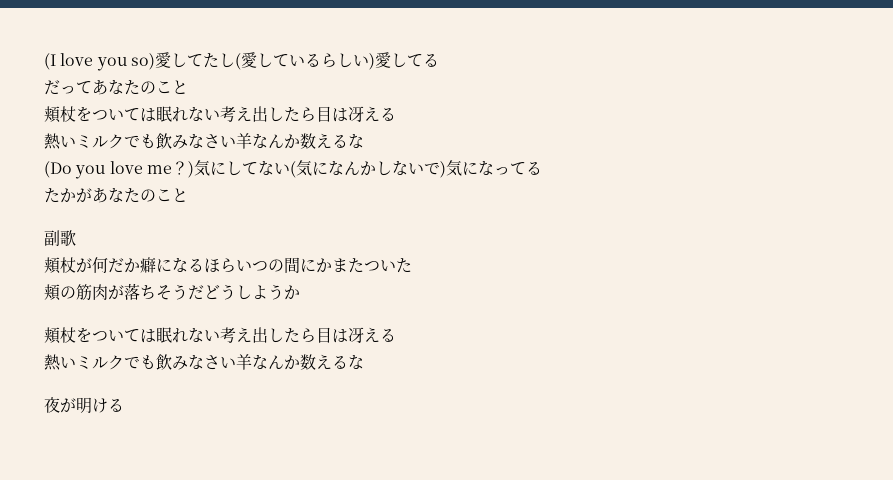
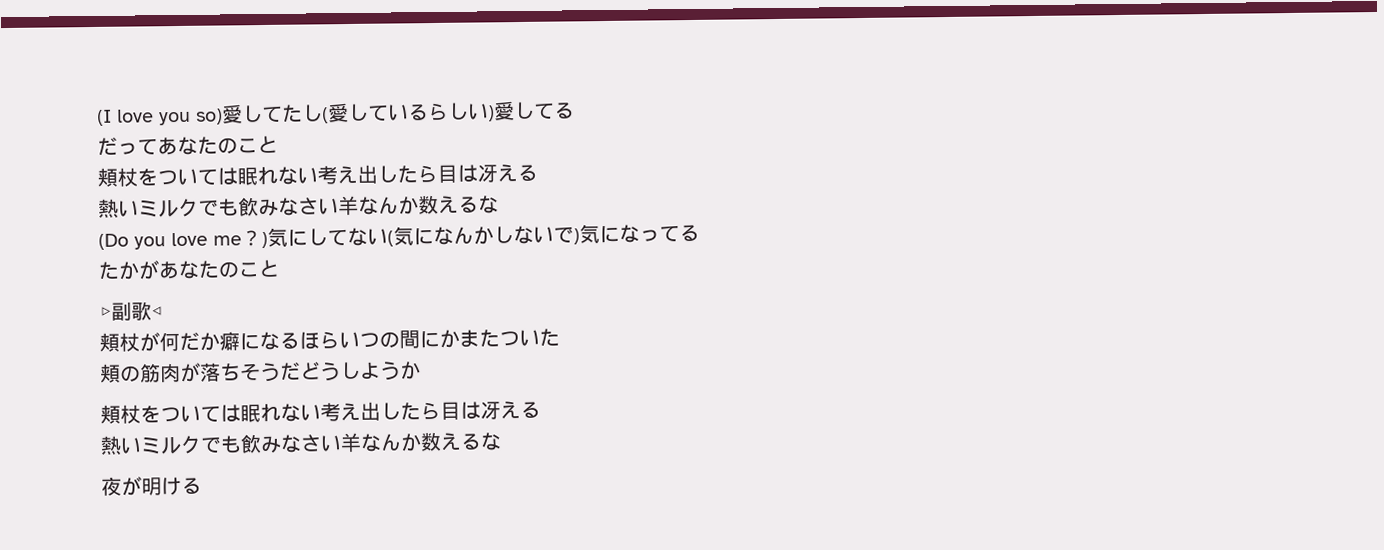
(188, 195) none -> [99,306,112,319] ▷
(76, 238) none -> [151,306,164,319] ◁

